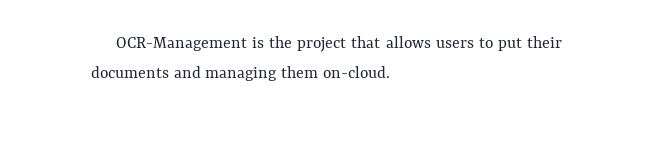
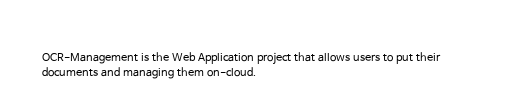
(293, 42) none -> [171,52,254,64] Web Application

